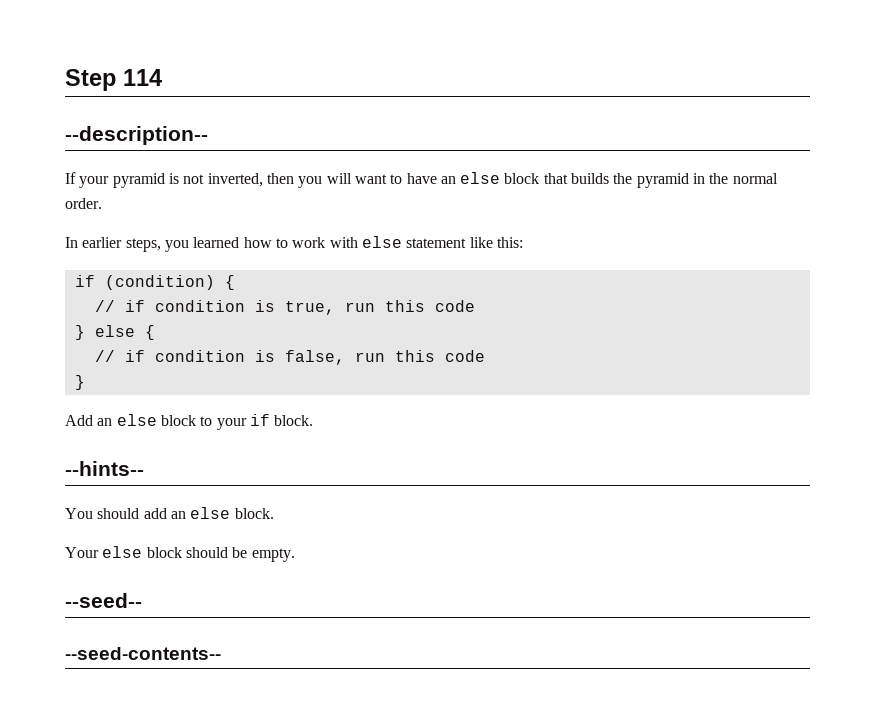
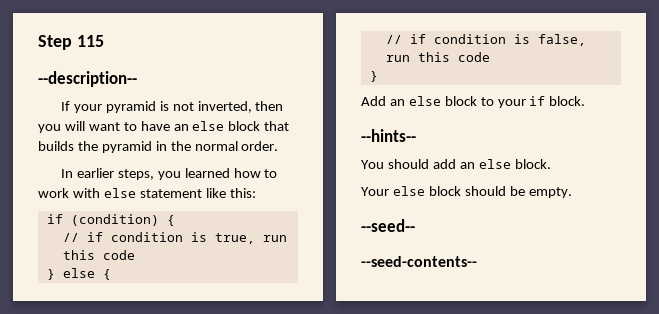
[123,69,162,86] 114 -> [76,35,104,47] 115

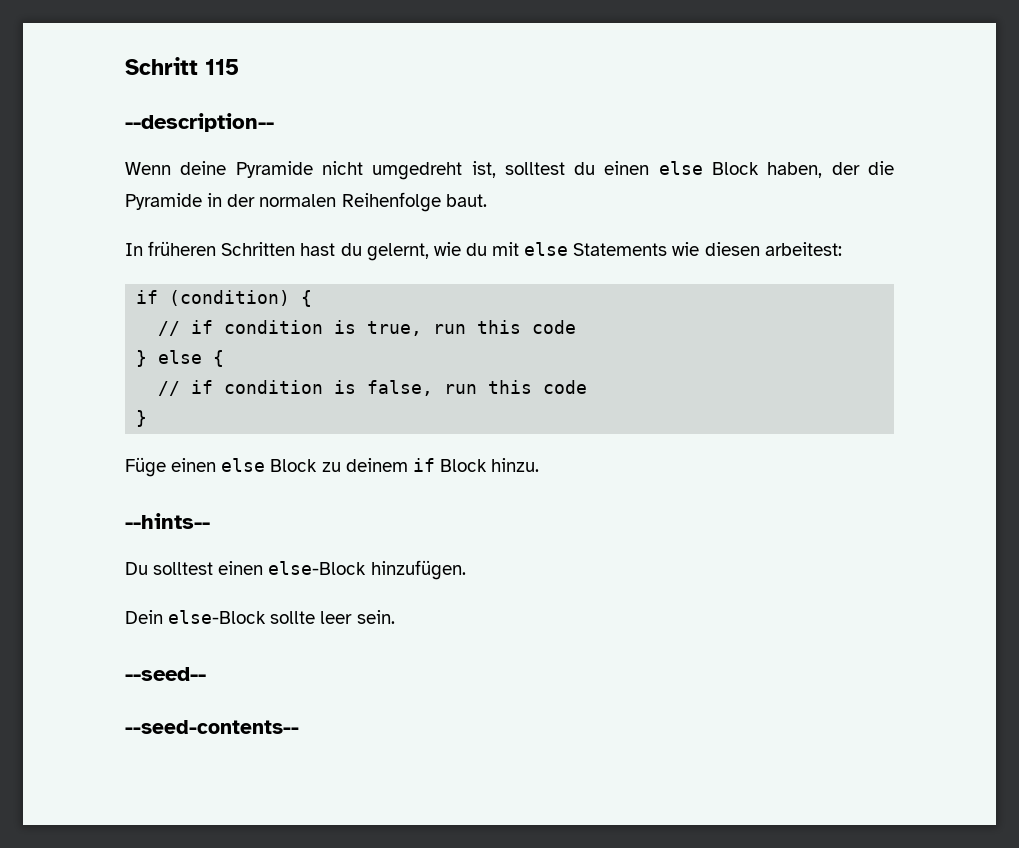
[38,35,72,50] Step -> [125,57,198,75] Schritt
[60,101,284,113] [38,121,290,133] [38,141,279,153] [60,168,278,180] [38,188,256,198] If your pyramid is not inverted, then you will want to have an else block that builds the pyramid in the normal order. // In earlier steps, you learned how to work with else statement like this: -> [125,161,894,180] [125,192,487,212] [125,241,842,261] Wenn deine Pyramide nicht umgedreht ist, solltest du einen else Block haben, der die Pyramide in der normalen Reihenfolge baut. // In früheren Schritten hast du gelernt, wie du mit else Statements wie diesen arbeitest:
[361,96,586,108] [361,129,416,142] [361,159,551,169] [361,186,572,198] Add an else block to your if block. // --hints-- // You should add an else block. // Your else block should be empty. -> [125,457,540,477] [125,513,210,529] [125,560,466,580] [125,610,395,624] Füge einen else Block zu deinem if Block hinzu. // --hints-- // Du solltest einen else-Block hinzufügen. // Dein else-Block sollte leer sein.

